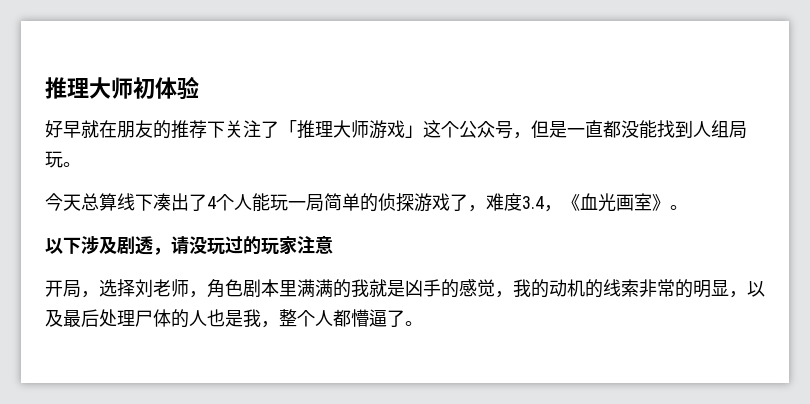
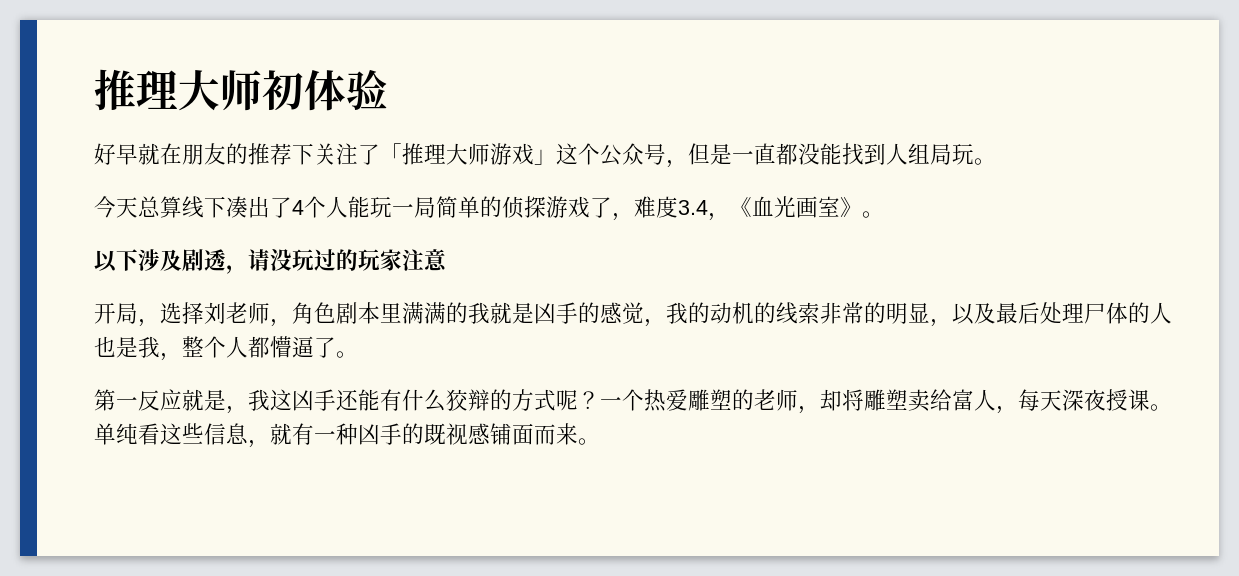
(423, 323) none -> [94,389,1172,414] [94,423,600,448] // 第一反应就是，我这凶手还能有什么狡辩的方式呢？一个热爱雕塑的老师，却将雕塑卖给富人，每天深夜授课。单纯看这些信息，就有一种凶手的既视感铺面而来。

